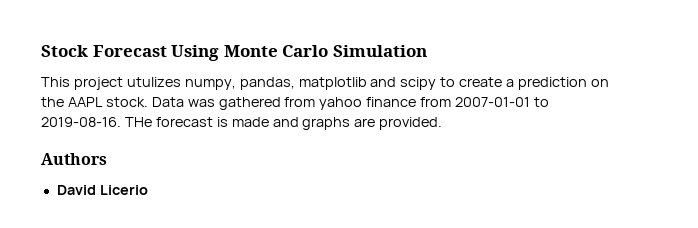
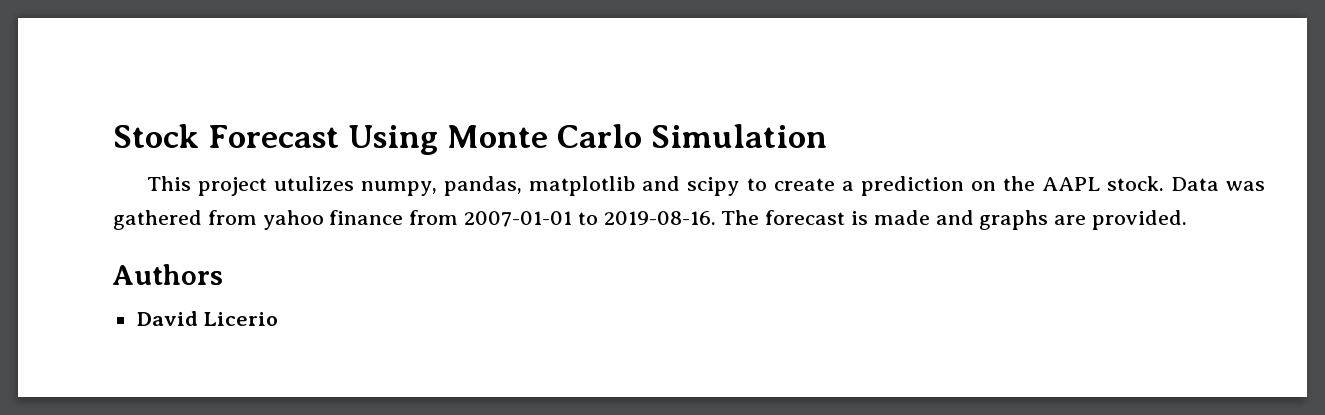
[124,117,152,127] THe -> [721,210,760,225] The

